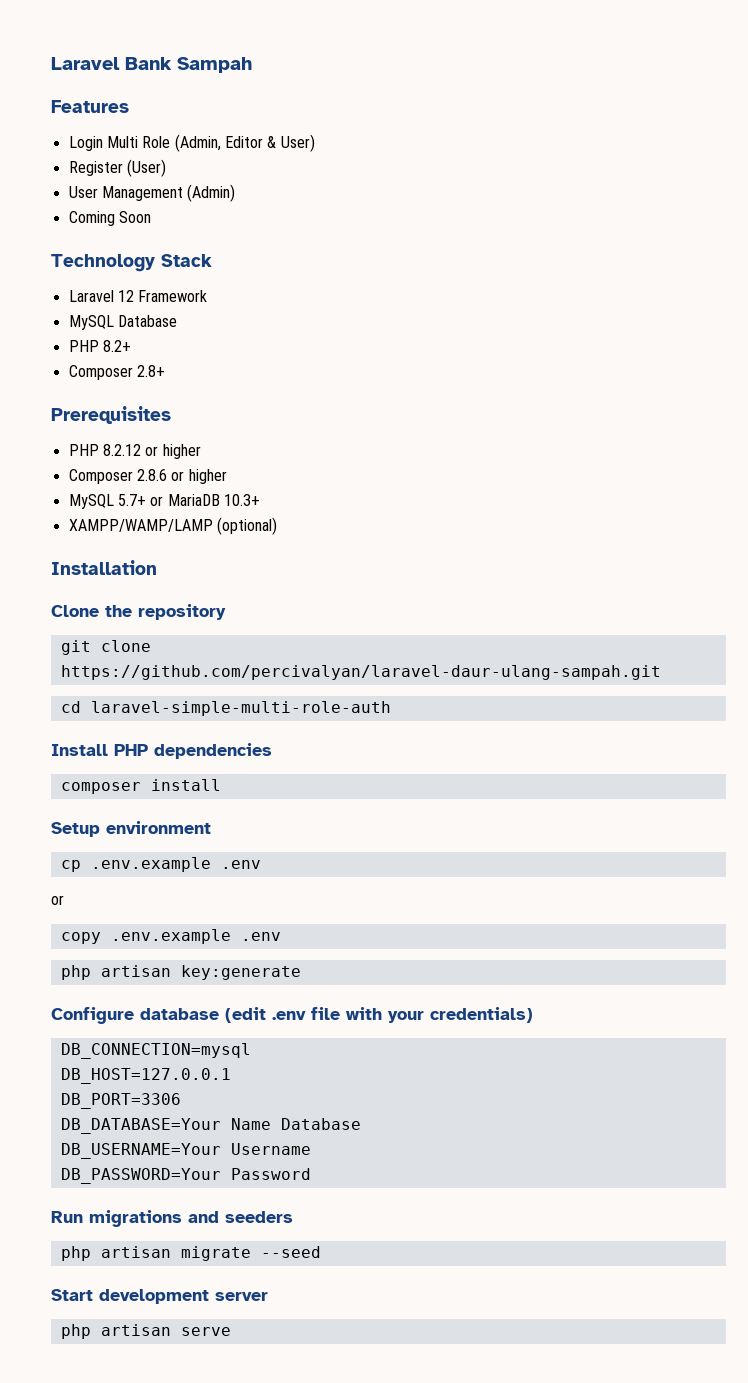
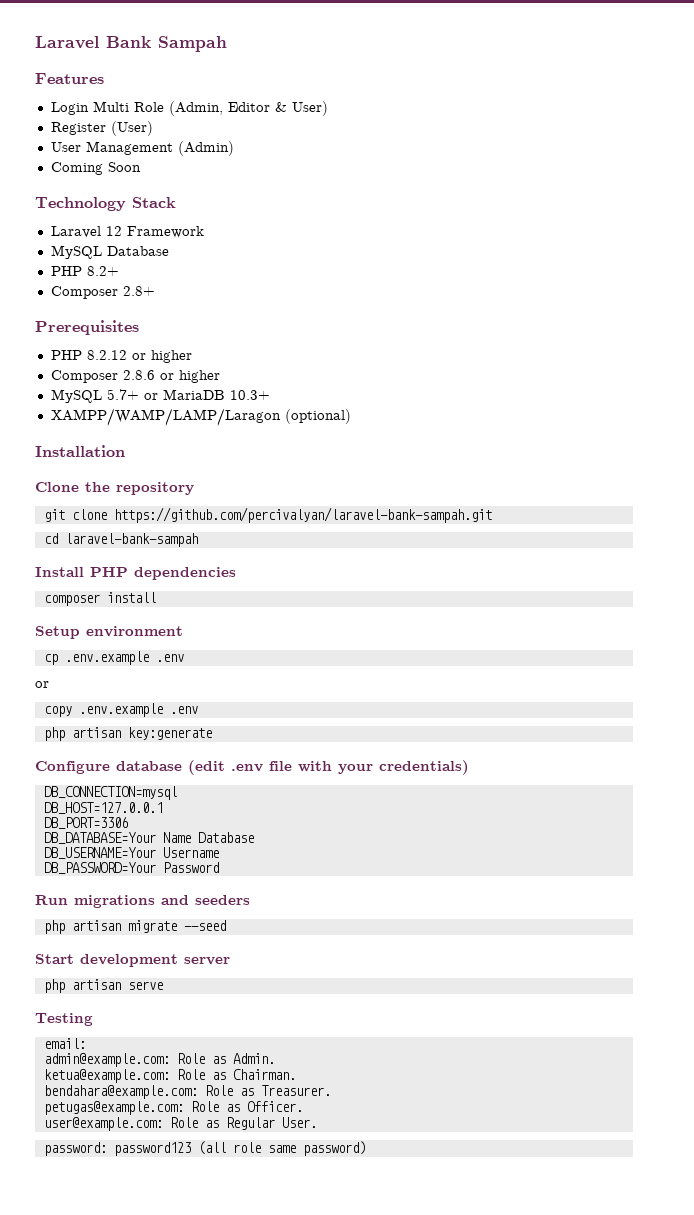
[68,519,213,532] XAMPP/WAMP/LAMP -> [50,408,281,426] XAMPP/WAMP/LAMP/Laragon
[60,665,661,680] https://github.com/percivalyan/laravel-daur-ulang-sampah.git -> [113,507,492,523] https://github.com/percivalyan/laravel-bank-sampah.git
[90,701,391,716] laravel-simple-multi-role-auth -> [64,533,198,547] laravel-bank-sampah
(231, 1331) none -> [35,1013,93,1026] [43,1038,86,1049] [43,1053,275,1067] [43,1069,296,1083] [43,1085,331,1099] [43,1101,303,1115] [43,1117,317,1131] [43,1141,366,1156] // Testing // email: // admin@example.com: Role as Admin. // ketua@example.com: Role as Chairman. // bendahara@example.com: Role as Treasurer. // petugas@example.com: Role as Officer. // user@example.com: Role as Regular User. // password: password123 (all role same password)

